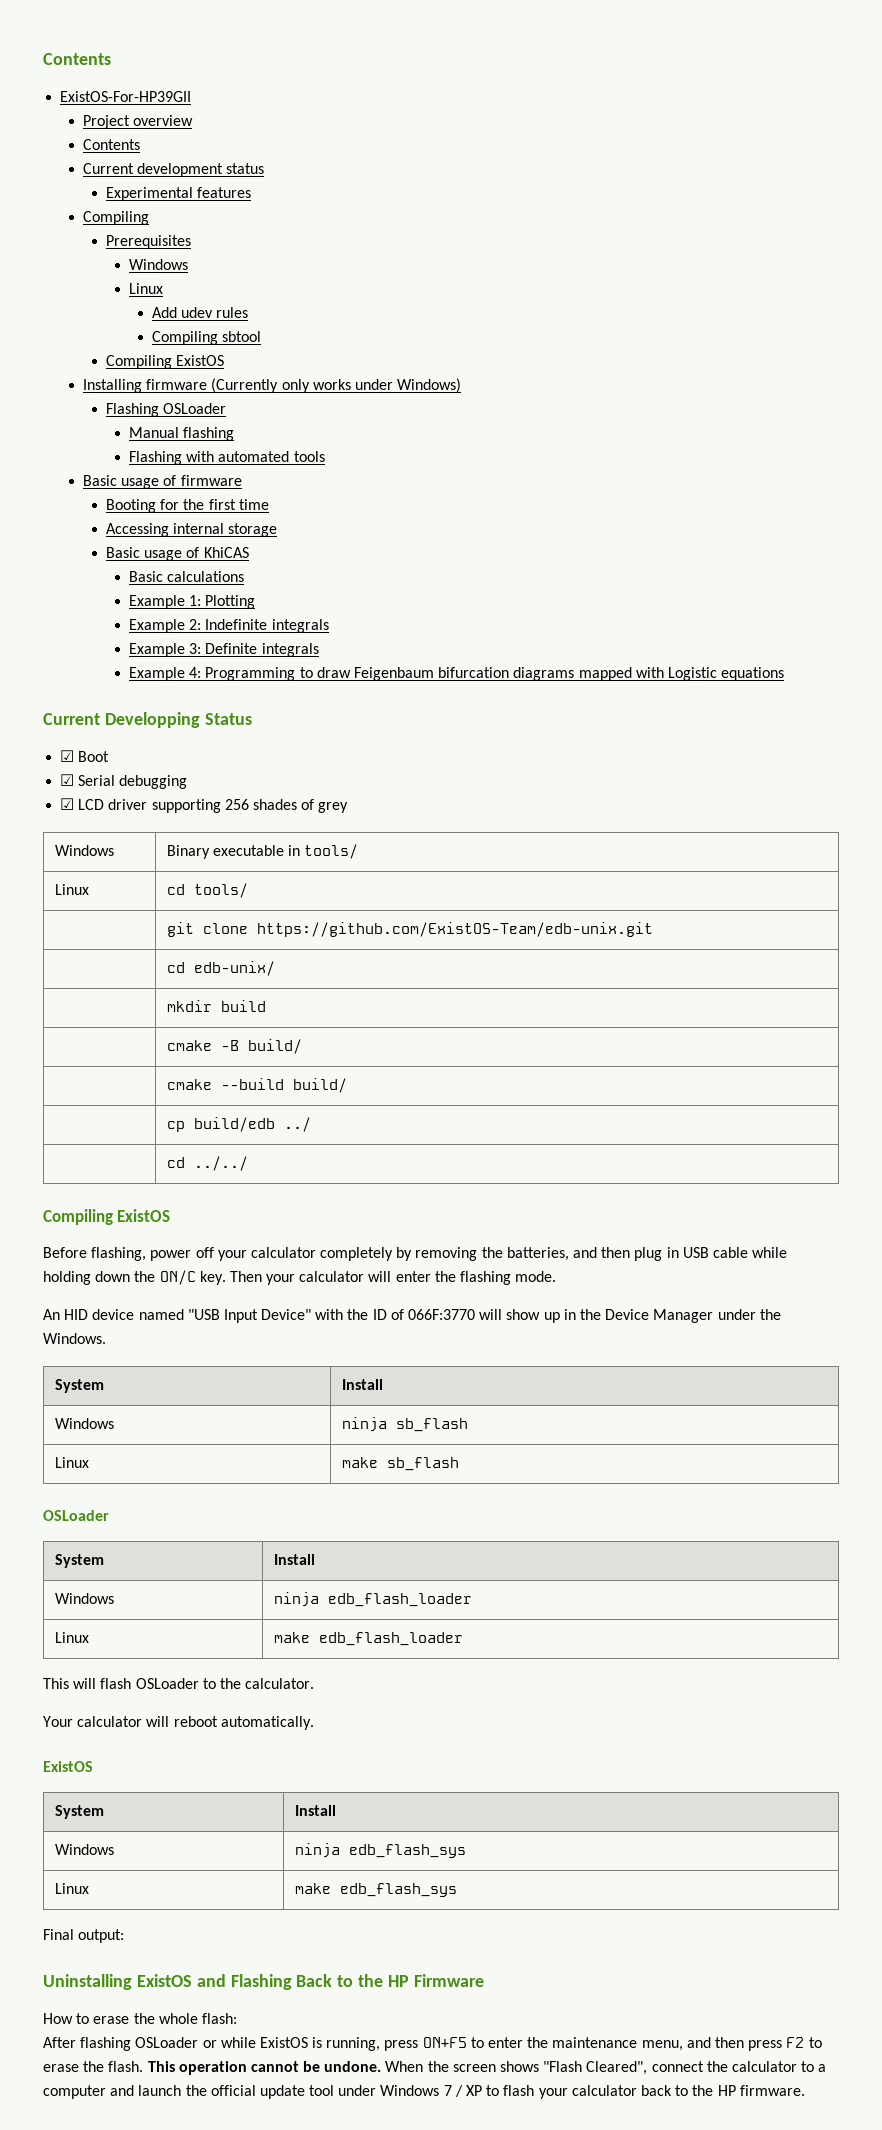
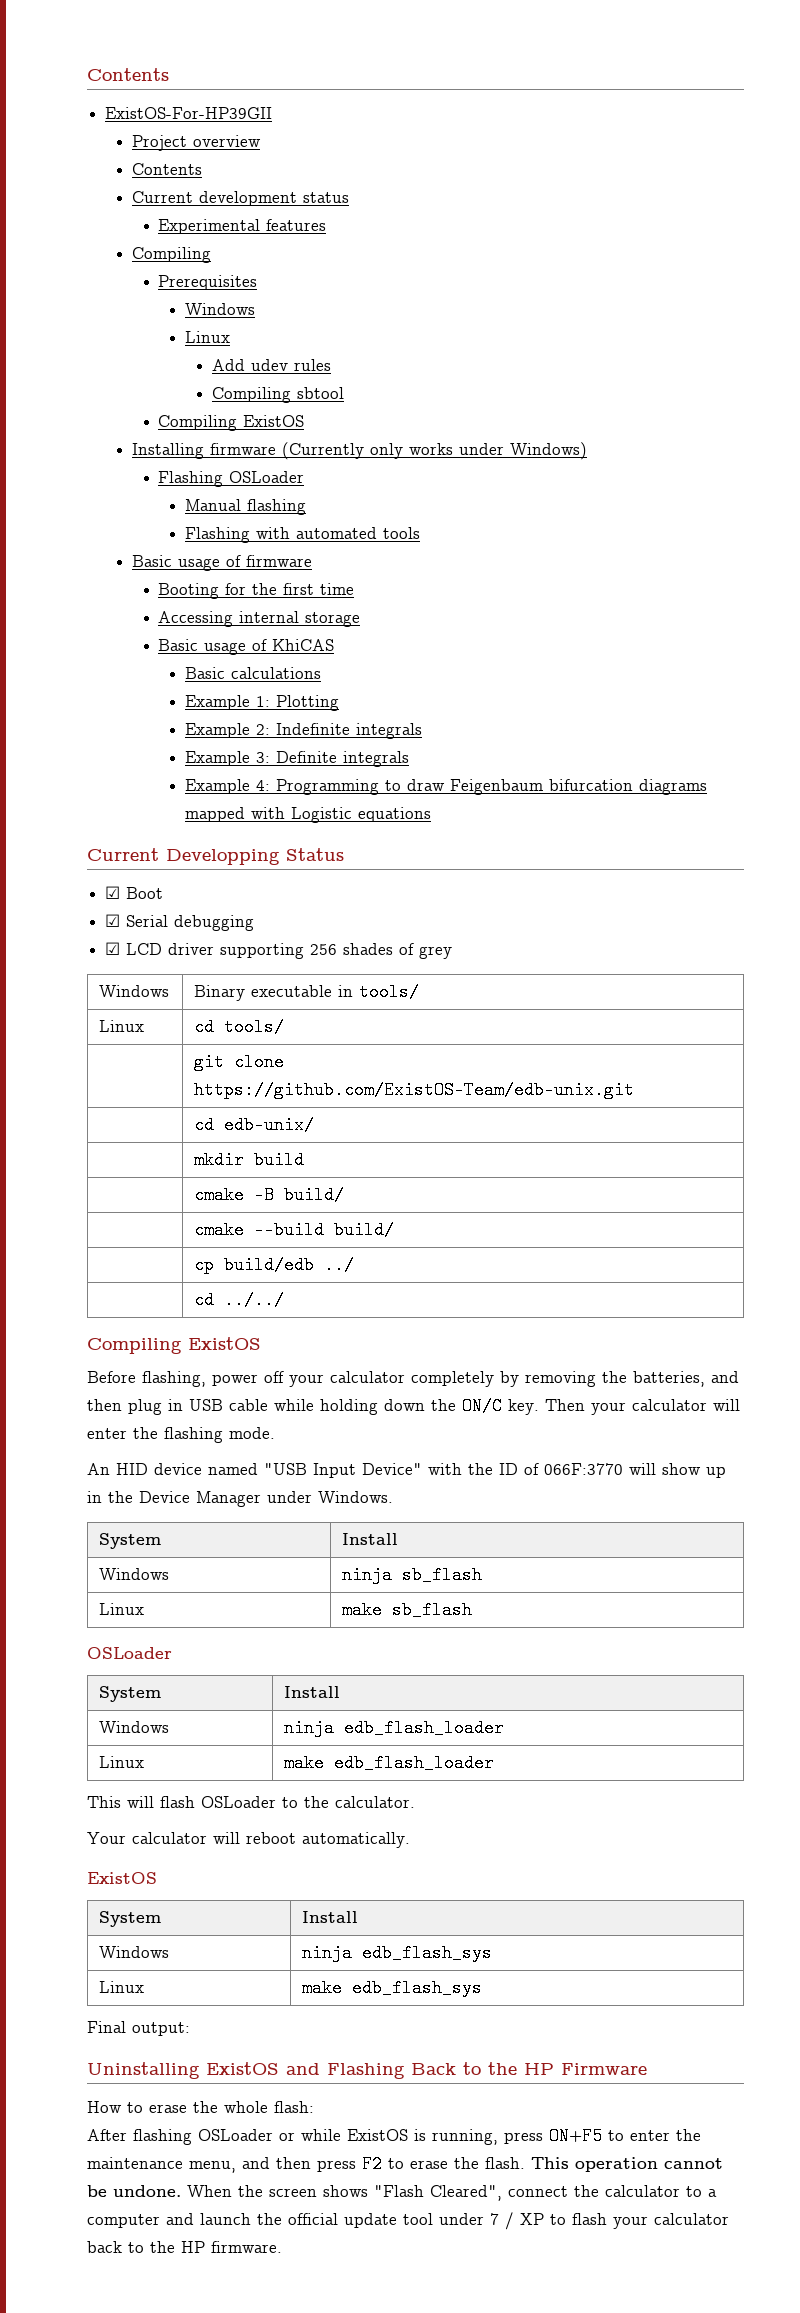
[759,1309,781,1320] the -> (312, 1497) none
[380,2085,440,2096] Windows -> (484, 2219) none

